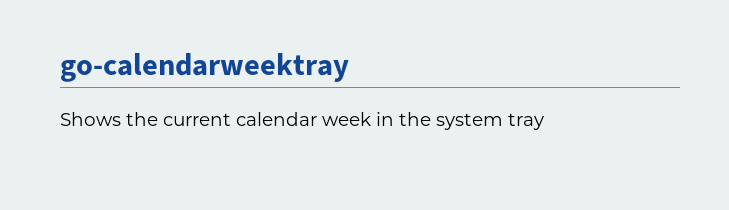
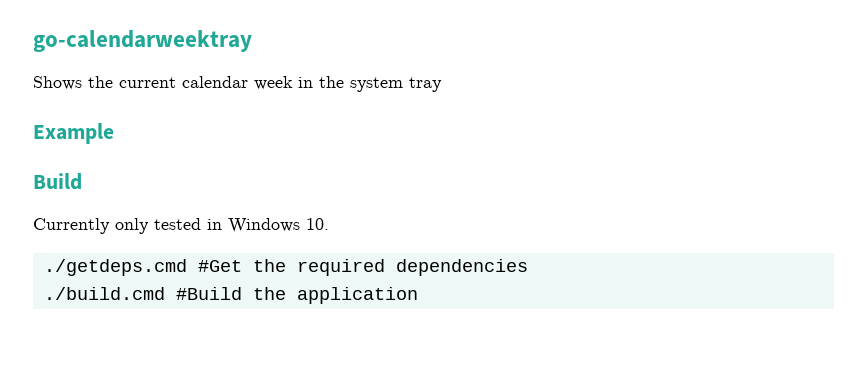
(544, 121) none -> [33,123,114,144] [33,173,82,190] [33,218,329,234] [43,259,528,276] [43,287,418,304] // Example // Build // Currently only tested in Windows 10. // ./getdeps.cmd #Get the required dependencies // ./build.cmd #Build the application

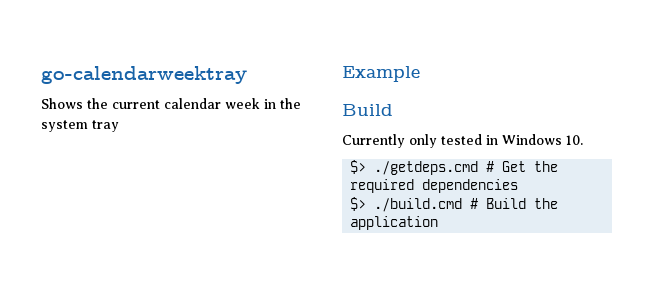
[43,259,242,276] ./getdeps.cmd #Get -> [350,160,527,175] $> ./getdeps.cmd # Get
[43,287,242,300] ./build.cmd #Build -> [350,197,527,212] $> ./build.cmd # Build

